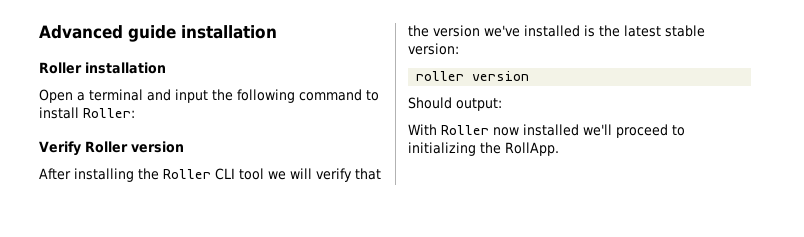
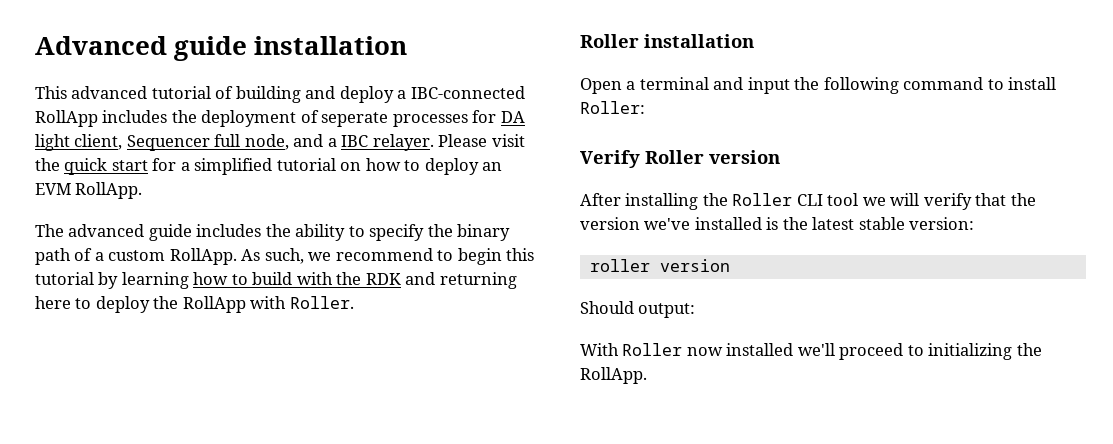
(277, 32) none -> [35,86,525,103] [35,110,525,127] [35,134,525,151] [35,158,503,175] [35,182,143,199] [35,224,511,241] [35,248,535,265] [35,272,517,289] [35,296,354,313] // This advanced tutorial of building and deploy a IBC-connected RollApp includes the deployment of seperate processes for DA light client, Sequencer full node, and a IBC relayer. Please visit the quick start for a simplified tutorial on how to deploy an EVM RollApp. // The advanced guide includes the ability to specify the binary path of a custom RollApp. As such, we recommend to begin this tutorial by learning how to build with the RDK and returning here to deploy the RollApp with Roller.

